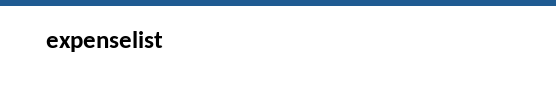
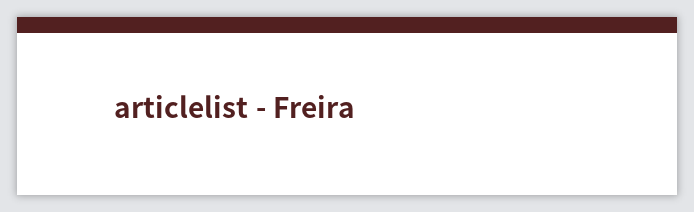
[46,31,163,52] expenselist -> [114,95,356,118] articlelist - Freira

